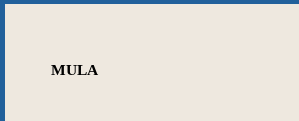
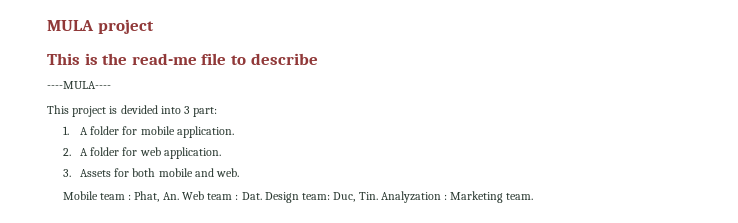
(99, 70) none -> [97,19,154,34] [47,53,318,65] [47,81,111,89] [47,105,218,117] [63,126,234,138] [63,147,221,159] [63,168,239,177] [62,191,534,203] project // This is the read-me file to describe // ----MULA---- // This project is devided into 3 part: // 1. A folder for mobile application. // 2. A folder for web application. // 3. Assets for both mobile and web. // Mobile team : Phat, An. Web team : Dat. Design team: Duc, Tin. Analyzation : Marketing team.

